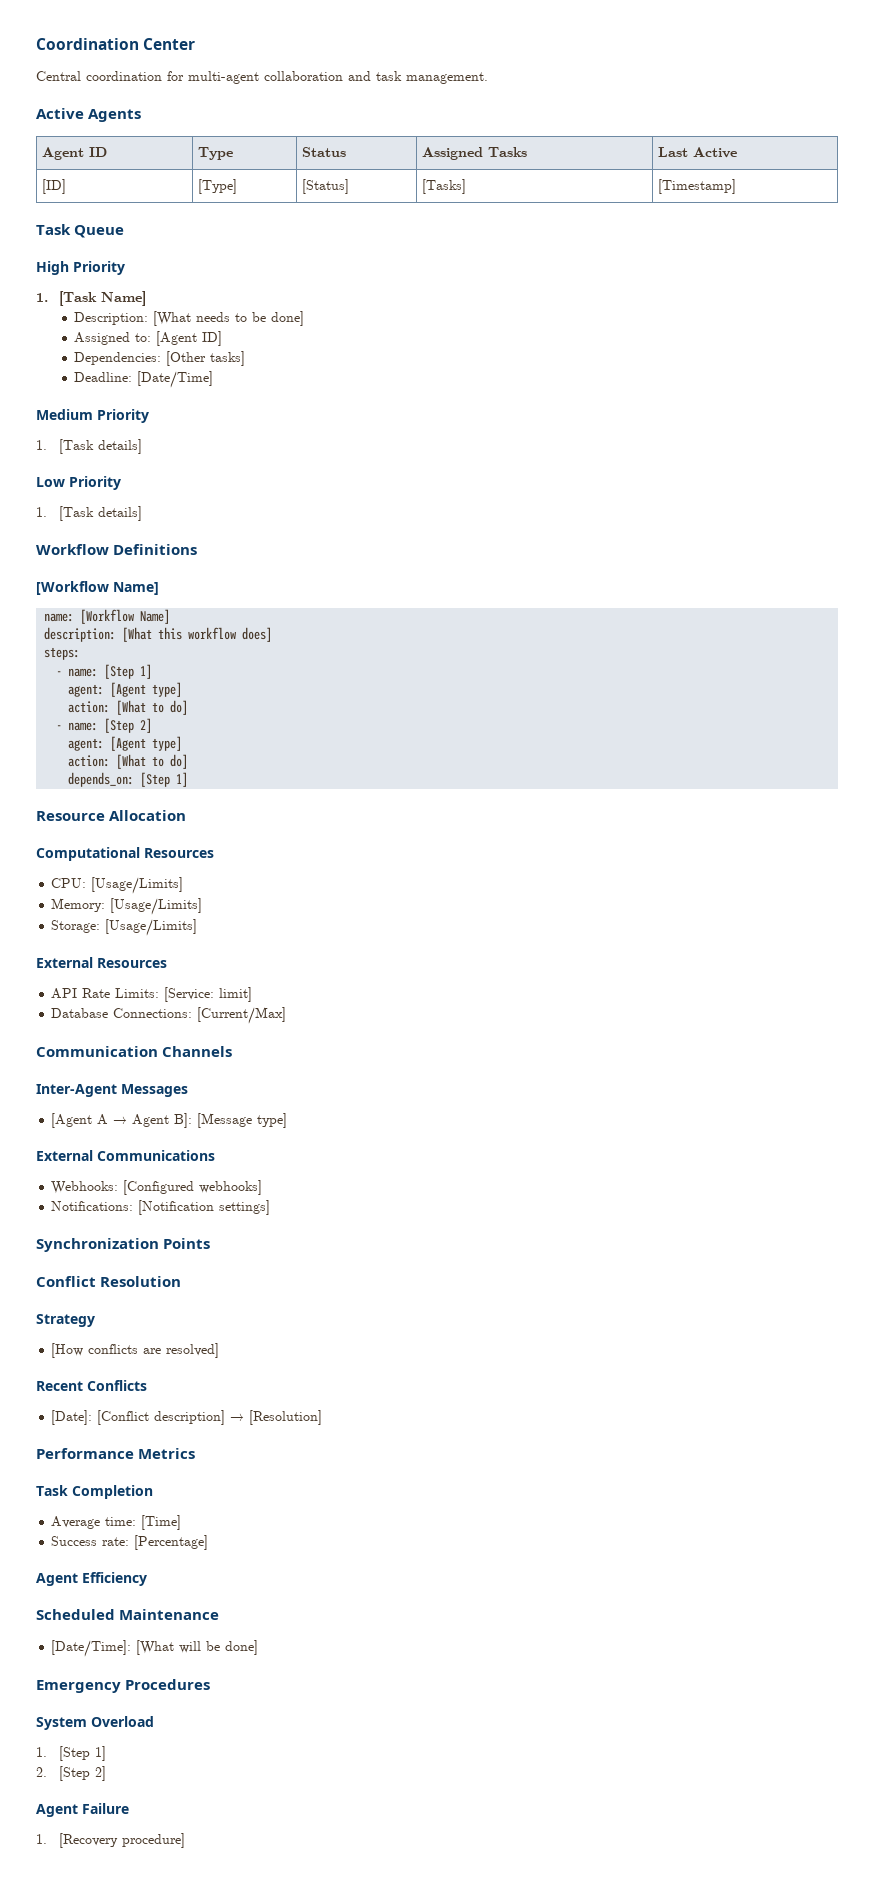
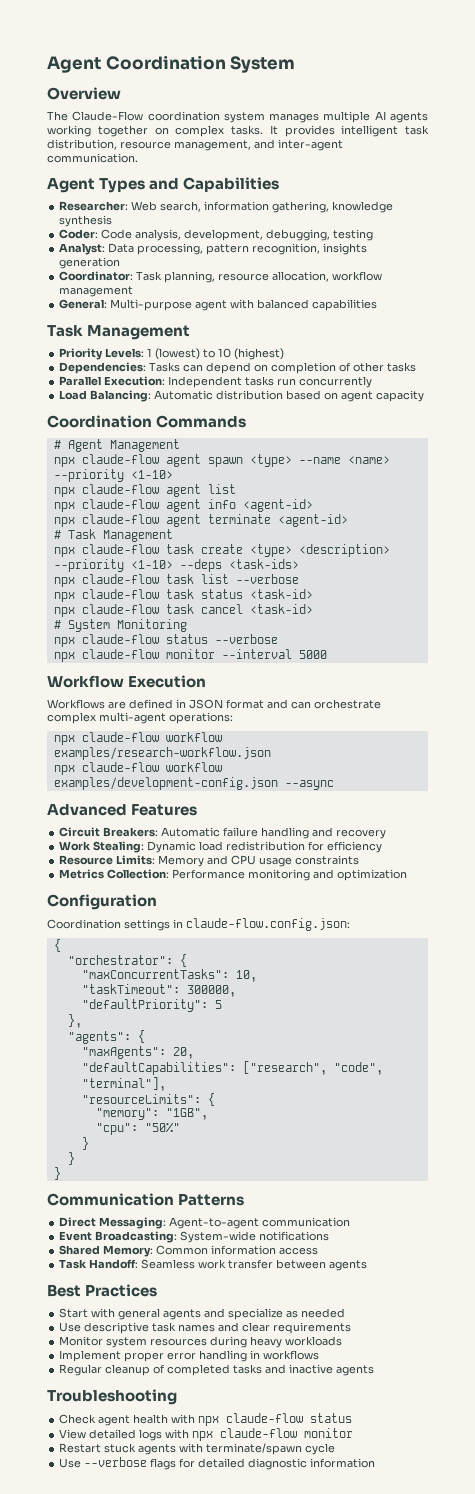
[36,38,196,50] [36,71,488,84] [36,108,142,122] [41,147,107,160] [197,147,233,160] [301,147,346,157] [421,147,527,160] [657,147,737,158] [41,179,66,194] [197,179,237,194] [301,179,349,194] [421,179,466,194] [657,179,736,194] [36,224,125,238] [36,261,125,275] [36,291,146,306] [74,311,305,326] [74,331,223,346] [74,351,246,366] [74,371,214,388] [36,409,149,423] [36,439,142,454] [36,476,121,490] [36,506,142,521] [36,544,198,555] [36,581,159,595] [44,609,171,624] [44,627,273,642] [44,647,81,660] [56,664,153,679] [68,682,183,697] [68,700,189,715] [56,718,153,733] [68,736,183,751] [68,754,189,769] [68,772,189,787] [36,810,187,821] [36,847,214,861] [51,877,184,894] [51,898,203,915] [51,919,198,936] [36,957,167,968] [51,987,253,1002] [51,1007,287,1024] [36,1046,233,1057] [36,1084,188,1097] [51,1113,288,1128] [36,1150,215,1161] [51,1180,263,1195] [51,1200,271,1215] [36,1238,211,1252] [36,1276,182,1287] [36,1314,95,1327] [51,1343,220,1358] [36,1380,147,1391] [51,1410,323,1425] [36,1448,196,1459] [36,1485,153,1499] [51,1515,182,1530] [51,1535,209,1550] [36,1572,147,1586] [36,1609,220,1620] [51,1640,259,1657] [36,1679,211,1693] [36,1716,154,1730] [36,1746,106,1761] [36,1766,106,1781] [36,1803,129,1817] [36,1833,185,1848] Coordination Center // Central coordination for multi-agent collaboration and task management. // Active Agents // Agent ID | Type | Status | Assigned Tasks | Last Active // [ID] | [Type] | [Status] | [Tasks] | [Timestamp] // Task Queue // High Priority // 1. [Task Name] // Description: [What needs to be done] // Assigned to: [Agent ID] // Dependencies: [Other tasks] // Deadline: [Date/Time] // Medium Priority // 1. [Task details] // Low Priority // 1. [Task details] // Workflow Definitions // [Workflow Name] // name: [Workflow Name] // description: [What this workflow does] // steps: // - name: [Step 1] // agent: [Agent type] // action: [What to do] // - name: [Step 2] // agent: [Agent type] // action: [What to do] // depends_on: [Step 1] // Resource Allocation // Computational Resources // CPU: [Usage/Limits] // Memory: [Usage/Limits] // Storage: [Usage/Limits] // External Resources // API Rate Limits: [Service: limit] // Database Connections: [Current/Max] // Communication Channels // Inter-Agent Messages // [Agent A → Agent B]: [Message type] // External Communications // Webhooks: [Configured webhooks] // Notifications: [Notification settings] // Synchronization Points // Conflict Resolution // Strategy // [How conflicts are resolved] // Recent Conflicts // [Date]: [Conflict description] → [Resolution] // Performance Metrics // Task Completion // Average time: [Time] // Success rate: [Percentage] // Agent Efficiency // Scheduled Maintenance // [Date/Time]: [What will be done] // Emergency Procedures // System Overload // 1. [Step 1] // 2. [Step 2] // Agent Failure // 1. [Recovery procedure] -> [47,55,296,73] [47,87,121,100] [47,111,428,123] [47,125,429,137] [47,139,343,151] [47,153,138,163] [47,177,280,193] [59,201,394,213] [59,215,113,227] [59,229,374,241] [59,243,368,255] [59,257,121,269] [59,271,383,283] [59,286,134,297] [59,299,378,311] [47,325,191,340] [59,348,285,360] [59,362,417,374] [59,376,373,388] [59,390,425,402] [47,415,247,428] [53,439,180,452] [53,454,390,467] [53,469,173,482] [53,484,236,497] [53,499,313,512] [53,514,348,527] [53,529,173,542] [53,544,390,557] [53,559,299,572] [53,574,299,587] [53,589,313,602] [53,604,313,617] [53,619,187,632] [53,634,278,647] [53,649,327,662] [47,675,207,688] [47,699,381,709] [47,712,233,724] [53,732,222,745] [53,747,271,760] [53,762,222,775] [53,777,334,790] [47,804,198,816] [59,827,387,839] [59,841,383,853] [59,855,360,867] [59,869,408,881] [47,894,157,910] [47,918,350,931] [53,939,61,952] [67,954,187,967] [81,969,257,982] [81,984,236,997] [81,999,222,1012] [67,1014,82,1028] [67,1030,145,1044] [81,1046,194,1059] [81,1061,383,1075] [81,1077,166,1091] [81,1093,215,1106] [95,1108,208,1120] [95,1122,180,1135] [81,1137,89,1150] [67,1152,75,1165] [53,1167,61,1180] [47,1193,245,1206] [59,1217,351,1229] [59,1231,330,1243] [59,1245,319,1257] [59,1259,368,1271] [47,1284,158,1297] [59,1308,346,1320] [59,1322,352,1334] [59,1336,343,1348] [59,1350,320,1362] [59,1364,375,1376] [47,1389,177,1405] [59,1413,353,1426] [59,1428,354,1441] [59,1443,336,1455] [59,1457,376,1470] Agent Coordination System // Overview // The Claude-Flow coordination system manages multiple AI agents working together on complex tasks. It provides intelligent task distribution, resource management, and inter-agent communication. // Agent Types and Capabilities // Researcher: Web search, information gathering, knowledge synthesis // Coder: Code analysis, development, debugging, testing // Analyst: Data processing, pattern recognition, insights generation // Coordinator: Task planning, resource allocation, workflow management // General: Multi-purpose agent with balanced capabilities // Task Management // Priority Levels: 1 (lowest) to 10 (highest) // Dependencies: Tasks can depend on completion of other tasks // Parallel Execution: Independent tasks run concurrently // Load Balancing: Automatic distribution based on agent capacity // Coordination Commands // # Agent Management // npx claude-flow agent spawn <type> --name <name> --priority <1-10> // npx claude-flow agent list // npx claude-flow agent info <agent-id> // npx claude-flow agent terminate <agent-id> // # Task Management // npx claude-flow task create <type> <description> --priority <1-10> --deps <task-ids> // npx claude-flow task list --verbose // npx claude-flow task status <task-id> // npx claude-flow task cancel <task-id> // # System Monitoring // npx claude-flow status --verbose // npx claude-flow monitor --interval 5000 // Workflow Execution // Workflows are defined in JSON format and can orchestrate complex multi-agent operations: // npx claude-flow workflow examples/research-workflow.json // npx claude-flow workflow examples/development-config.json --async // Advanced Features // Circuit Breakers: Automatic failure handling and recovery // Work Stealing: Dynamic load redistribution for efficiency // Resource Limits: Memory and CPU usage constraints // Metrics Collection: Performance monitoring and optimization // Configuration // Coordination settings in claude-flow.config.json: // { // "orchestrator": { // "maxConcurrentTasks": 10, // "taskTimeout": 300000, // "defaultPriority": 5 // }, // "agents": { // "maxAgents": 20, // "defaultCapabilities": ["research", "code", "terminal"], // "resourceLimits": { // "memory": "1GB", // "cpu": "50%" // } // } // } // Communication Patterns // Direct Messaging: Agent-to-agent communication // Event Broadcasting: System-wide notifications // Shared Memory: Common information access // Task Handoff: Seamless work transfer between agents // Best Practices // Start with general agents and specialize as needed // Use descriptive task names and clear requirements // Monitor system resources during heavy workloads // Implement proper error handling in workflows // Regular cleanup of completed tasks and inactive agents // Troubleshooting // Check agent health with npx claude-flow status // View detailed logs with npx claude-flow monitor // Restart stuck agents with terminate/spawn cycle // Use --verbose flags for detailed diagnostic information

